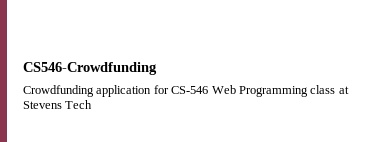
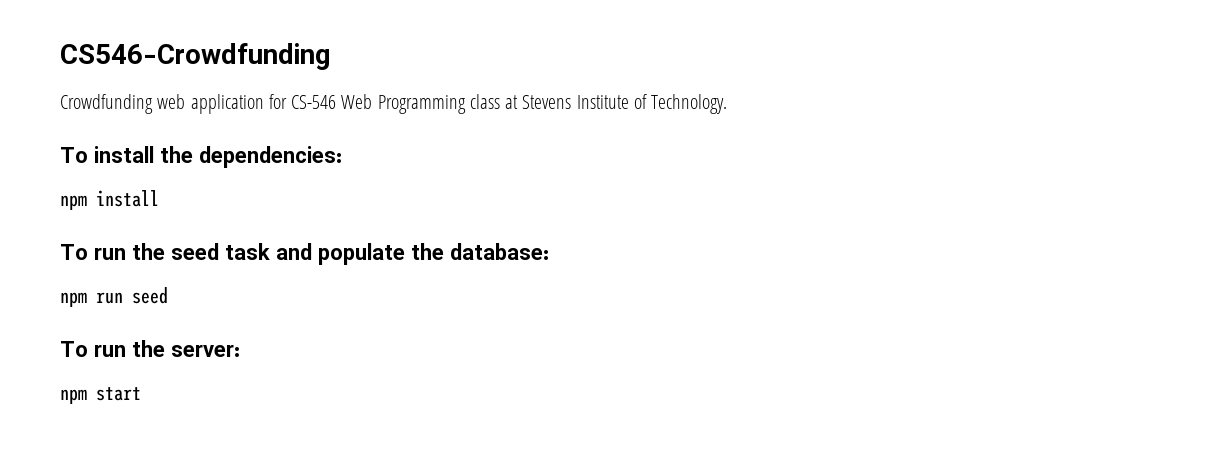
(94, 91) none -> [157,94,186,109] web
[65,100,93,109] Tech -> [576,94,728,114] [60,146,342,168] [60,190,159,210] [60,243,549,265] [60,287,168,307] [60,340,240,357] [60,387,141,404] Institute of Technology. // To install the dependencies: // npm install // To run the seed task and populate the database: // npm run seed // To run the server: // npm start

